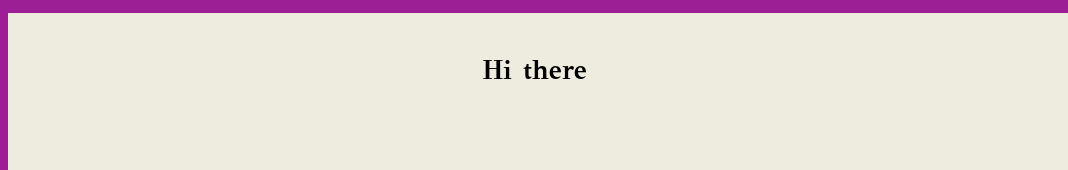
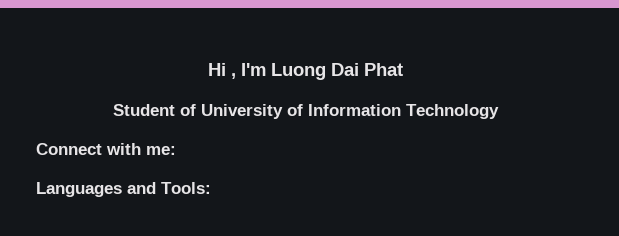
[522,60,587,80] there -> [230,63,403,80] [112,104,499,119] [36,143,176,155] [36,182,211,197] , I'm Luong Dai Phat // Student of University of Information Technology // Connect with me: // Languages and Tools:

